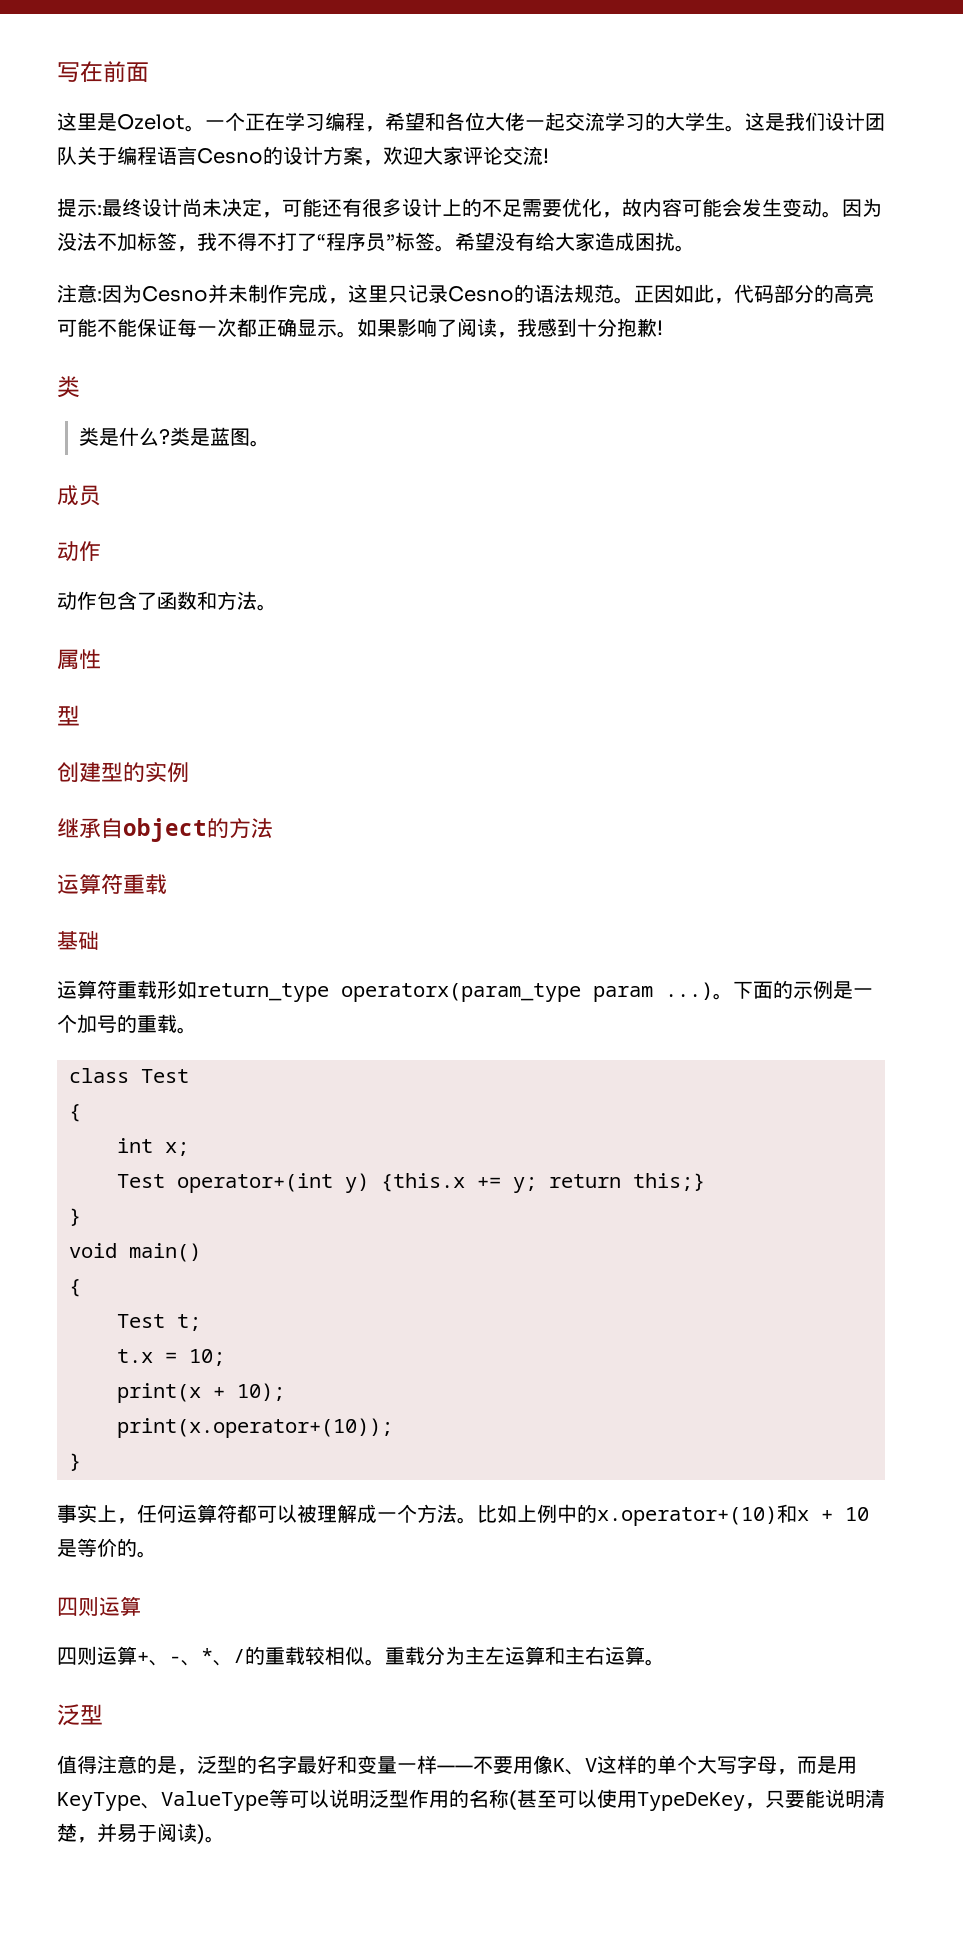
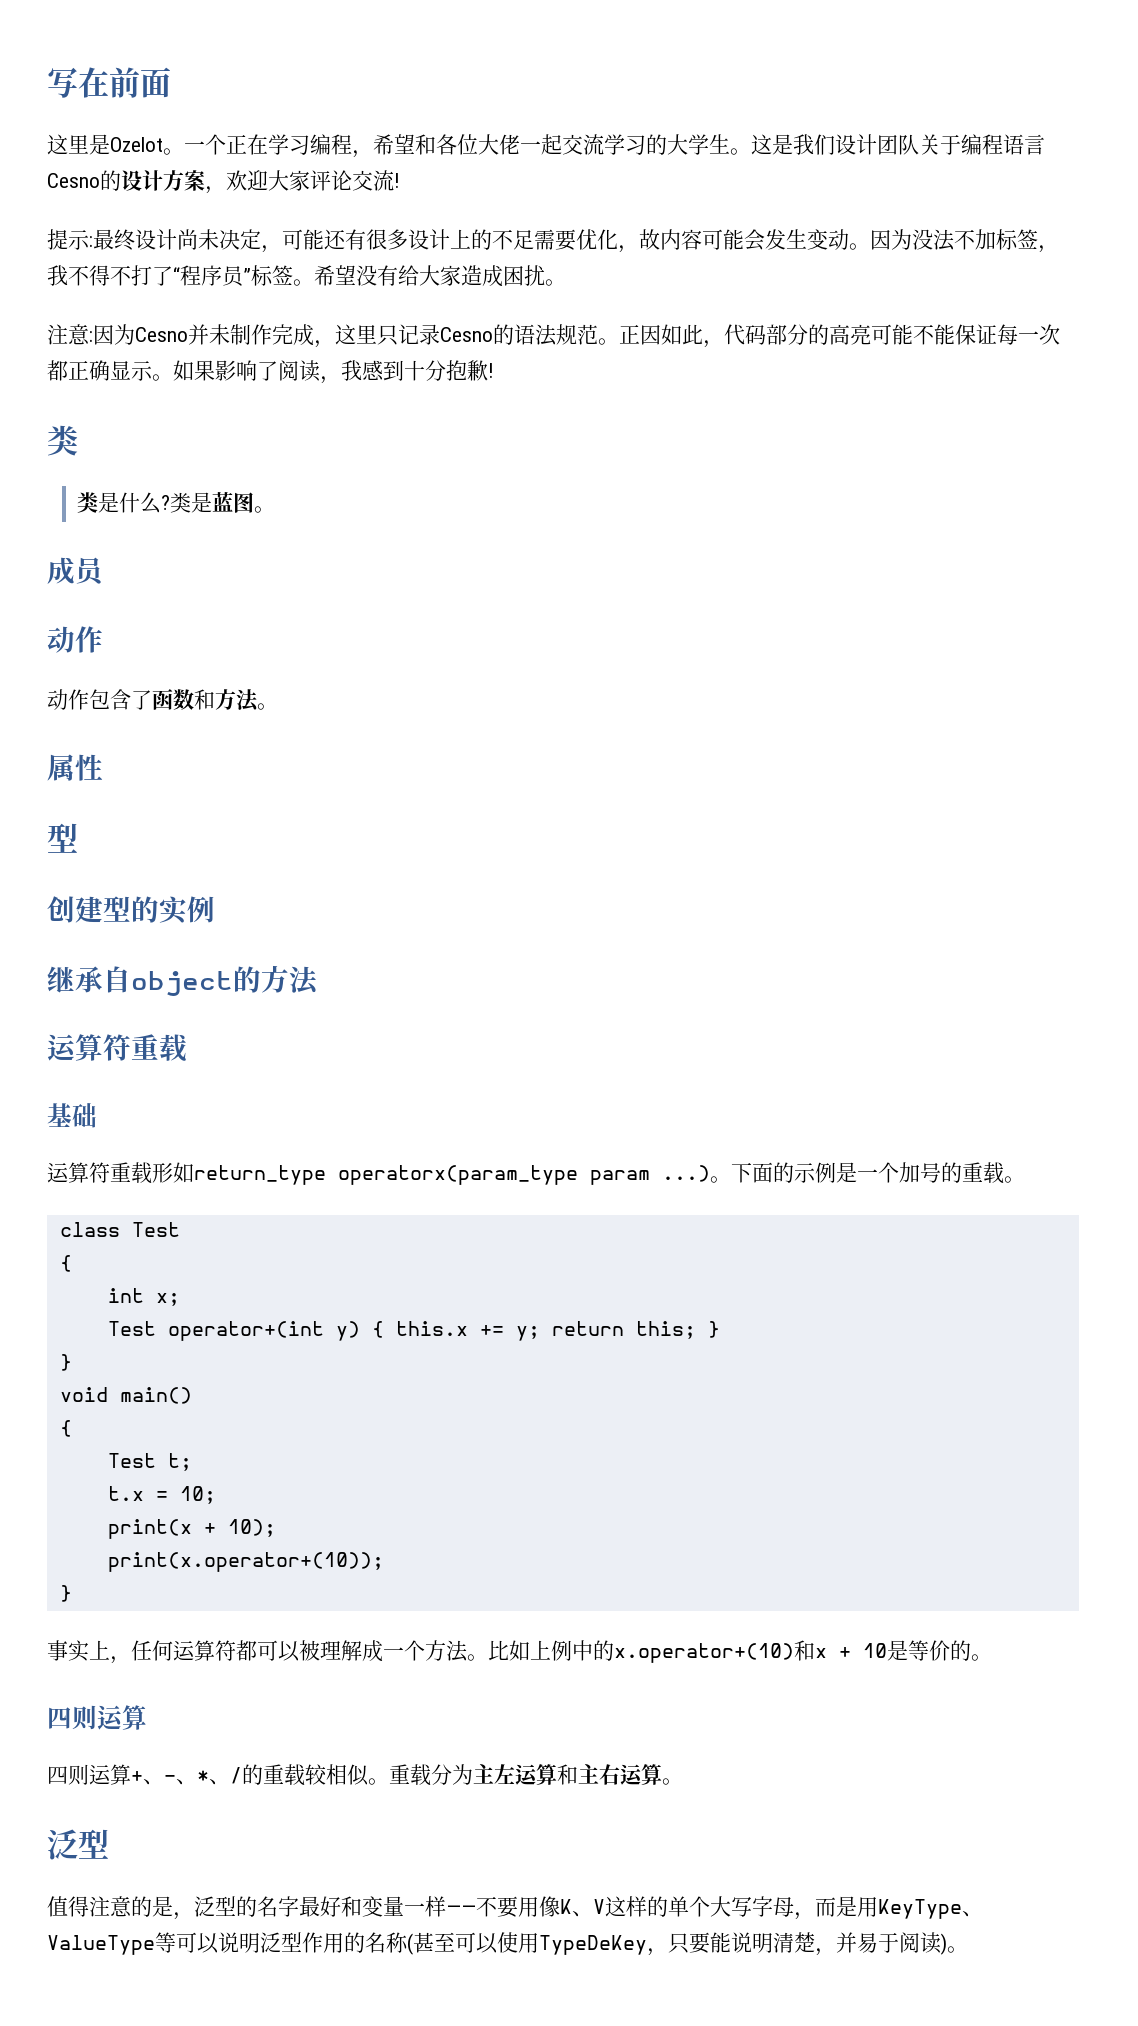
[381,1173,465,1192] {this.x -> [371,1321,468,1338] { this.x
[633,1173,705,1191] this;} -> [635,1321,720,1339] this; }

